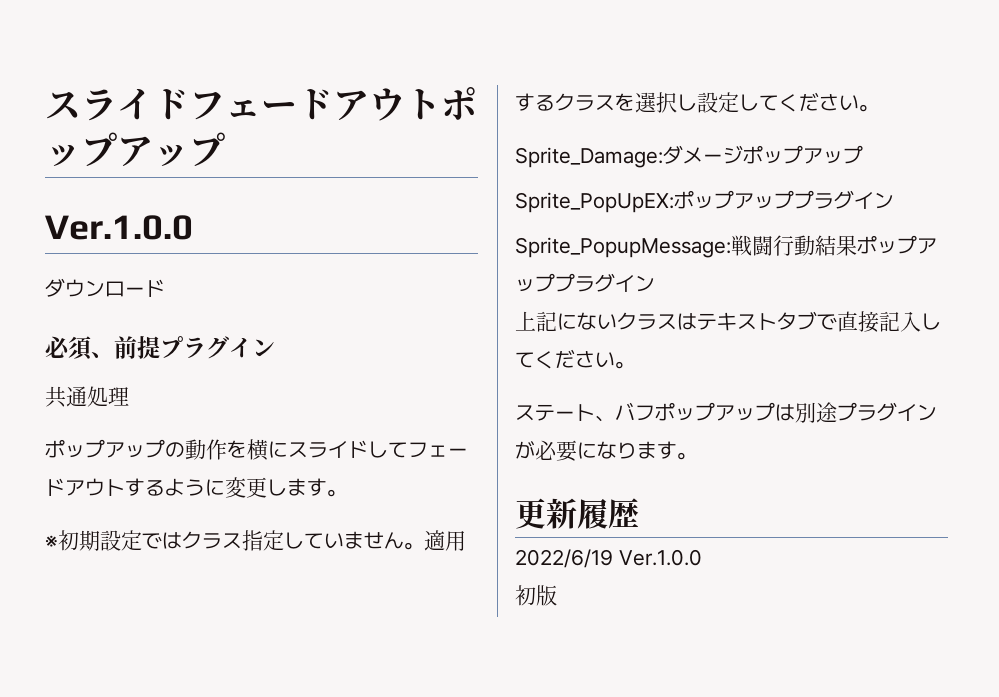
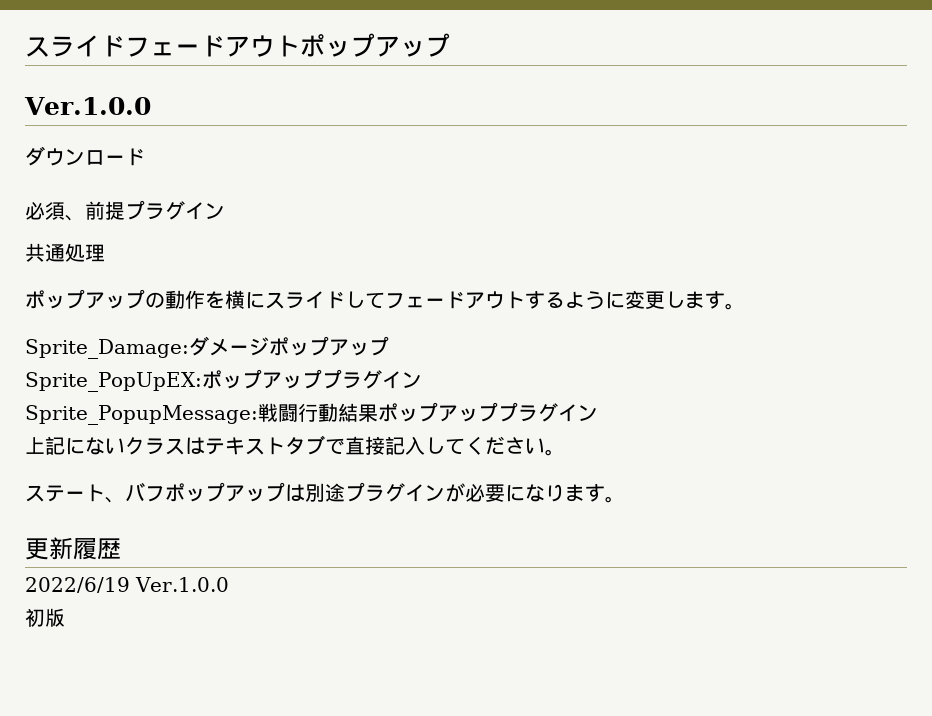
[45,530,466,551] [515,92,879,113] // ※初期設定ではクラス指定していません。適用するクラスを選択し設定してください。 -> (745, 306) none

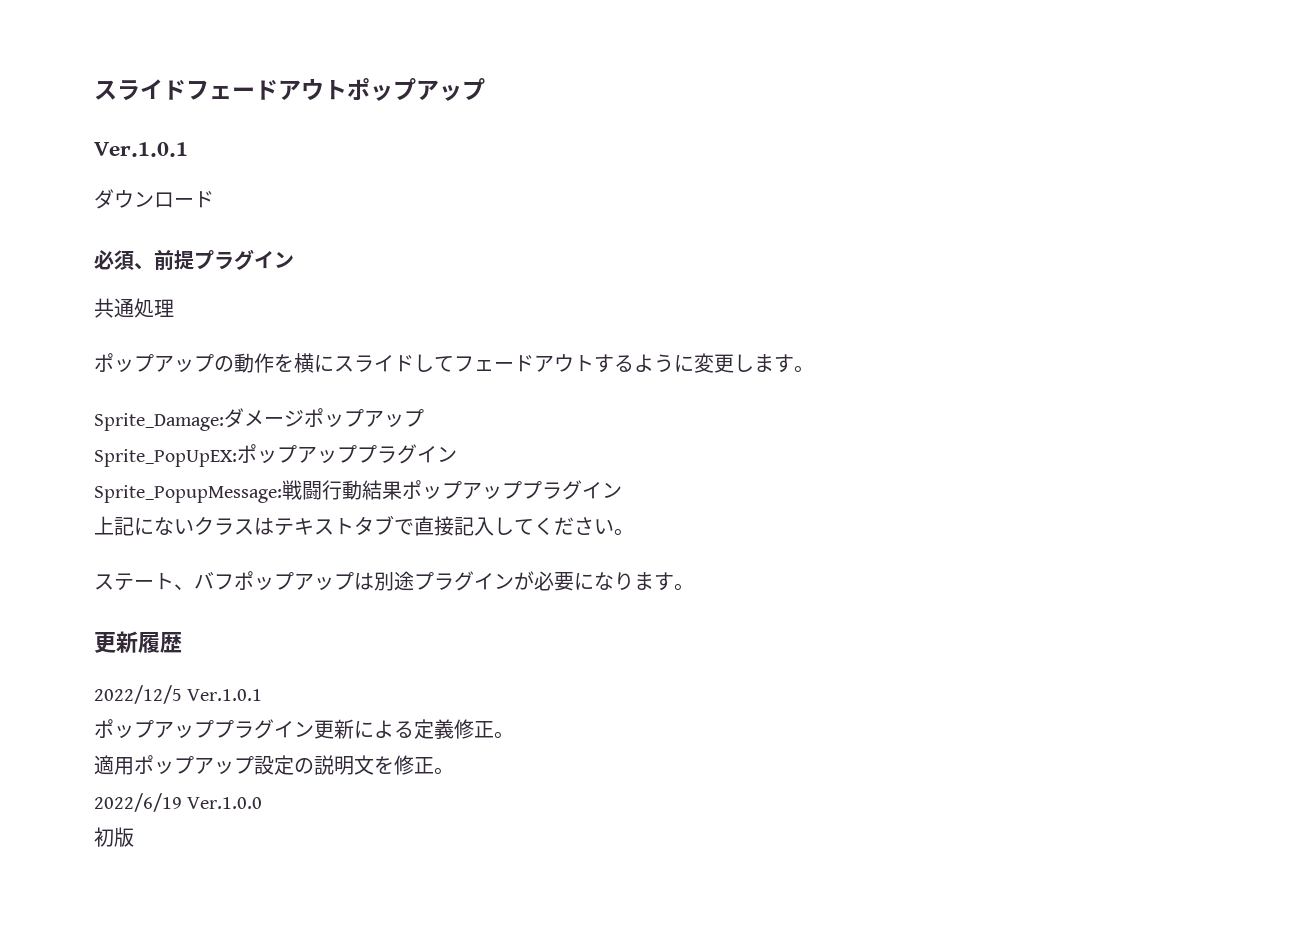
[24,97,151,115] Ver.1.0.0 -> [94,142,188,157] Ver.1.0.1
(121, 549) none -> [94,685,263,704] [94,719,514,739] [94,755,454,775] // 2022/12/5 Ver.1.0.1 // ポップアッププラグイン更新による定義修正。 // 適用ポップアップ設定の説明文を修正。

